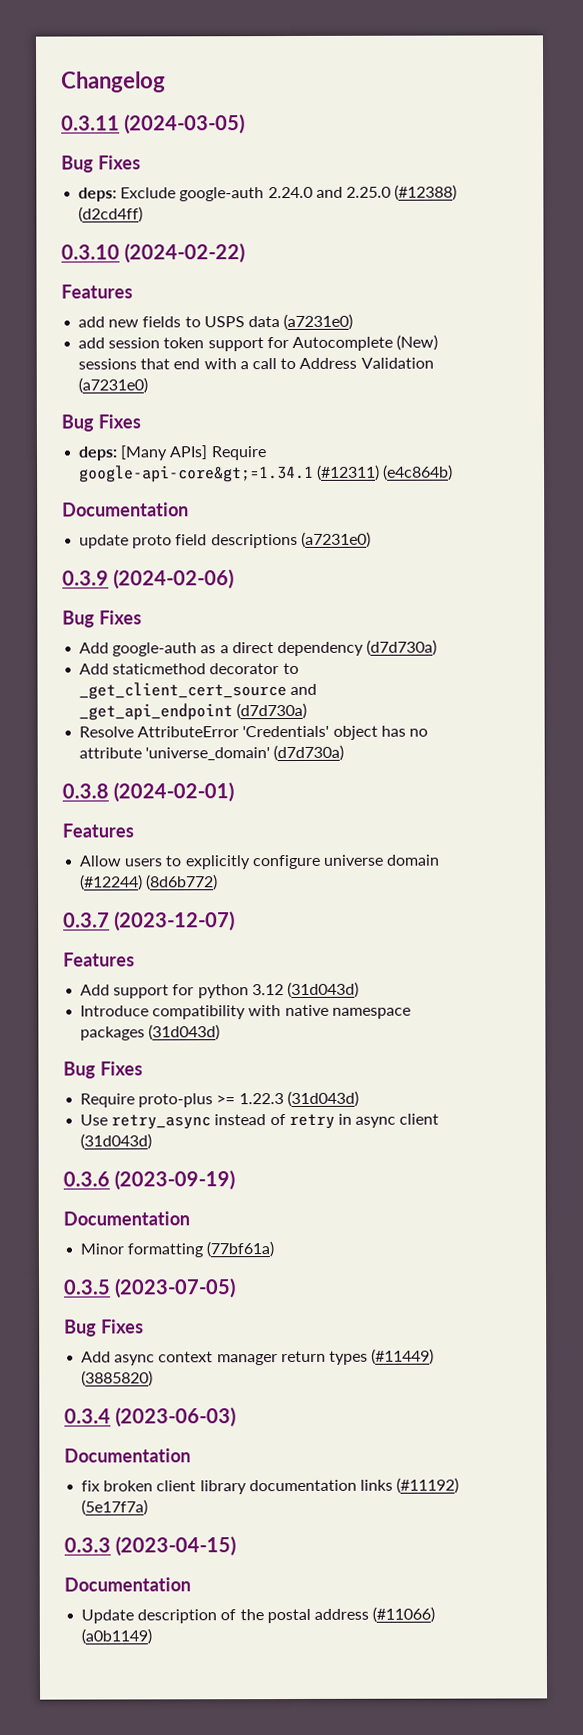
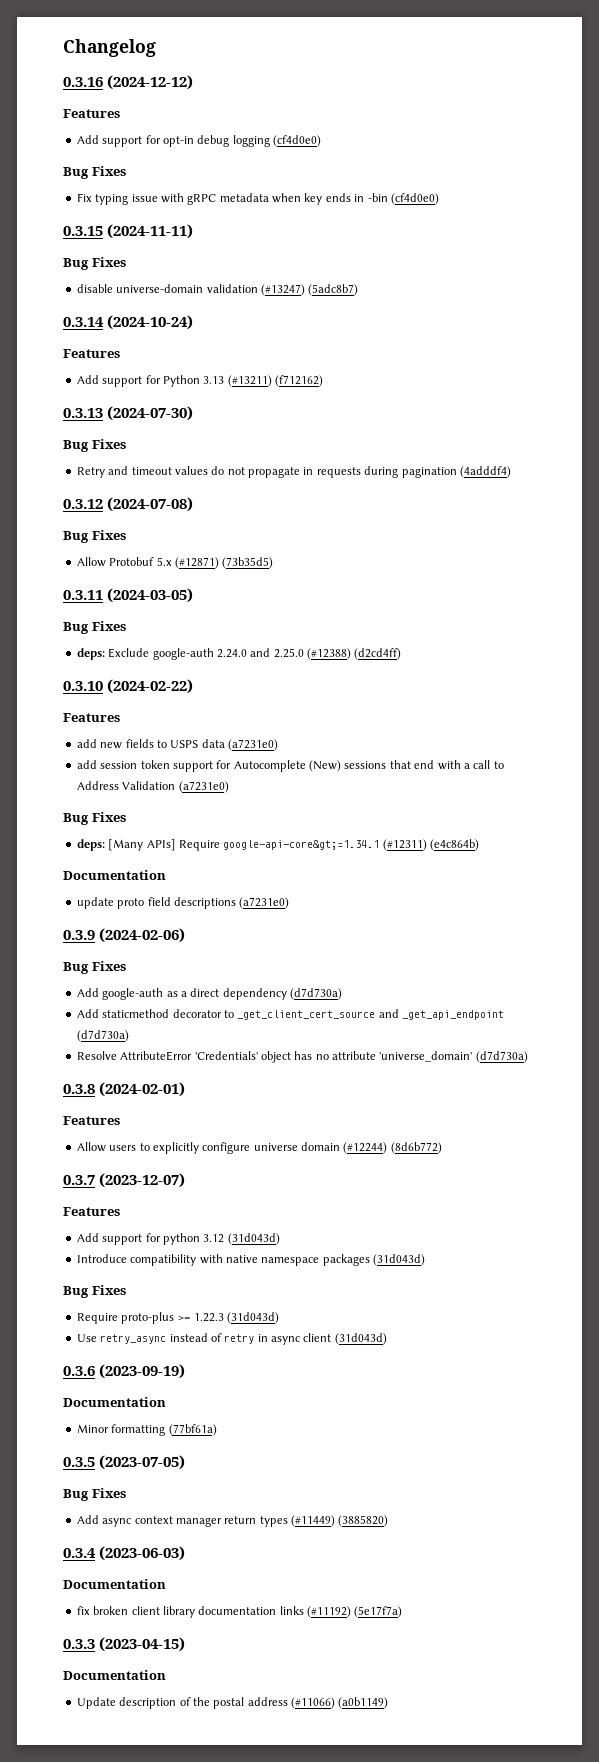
(166, 82) none -> [63,75,194,90] [63,109,120,118] [76,135,321,147] [63,166,126,179] [76,193,439,205] [63,224,194,239] [63,257,126,270] [76,284,359,296] [63,315,194,330] [63,349,120,358] [76,375,323,387] [63,406,194,421] [63,439,126,452] [76,466,511,478] [63,497,194,512] [63,530,126,543] [76,557,274,569] // 0.3.16 (2024-12-12) // Features // Add support for opt-in debug logging (cf4d0e0) // Bug Fixes // Fix typing issue with gRPC metadata when key ends in -bin (cf4d0e0) // 0.3.15 (2024-11-11) // Bug Fixes // disable universe-domain validation (#13247) (5adc8b7) // 0.3.14 (2024-10-24) // Features // Add support for Python 3.13 (#13211) (f712162) // 0.3.13 (2024-07-30) // Bug Fixes // Retry and timeout values do not propagate in requests during pagination (4adddf4) // 0.3.12 (2024-07-08) // Bug Fixes // Allow Protobuf 5.x (#12871) (73b35d5)

